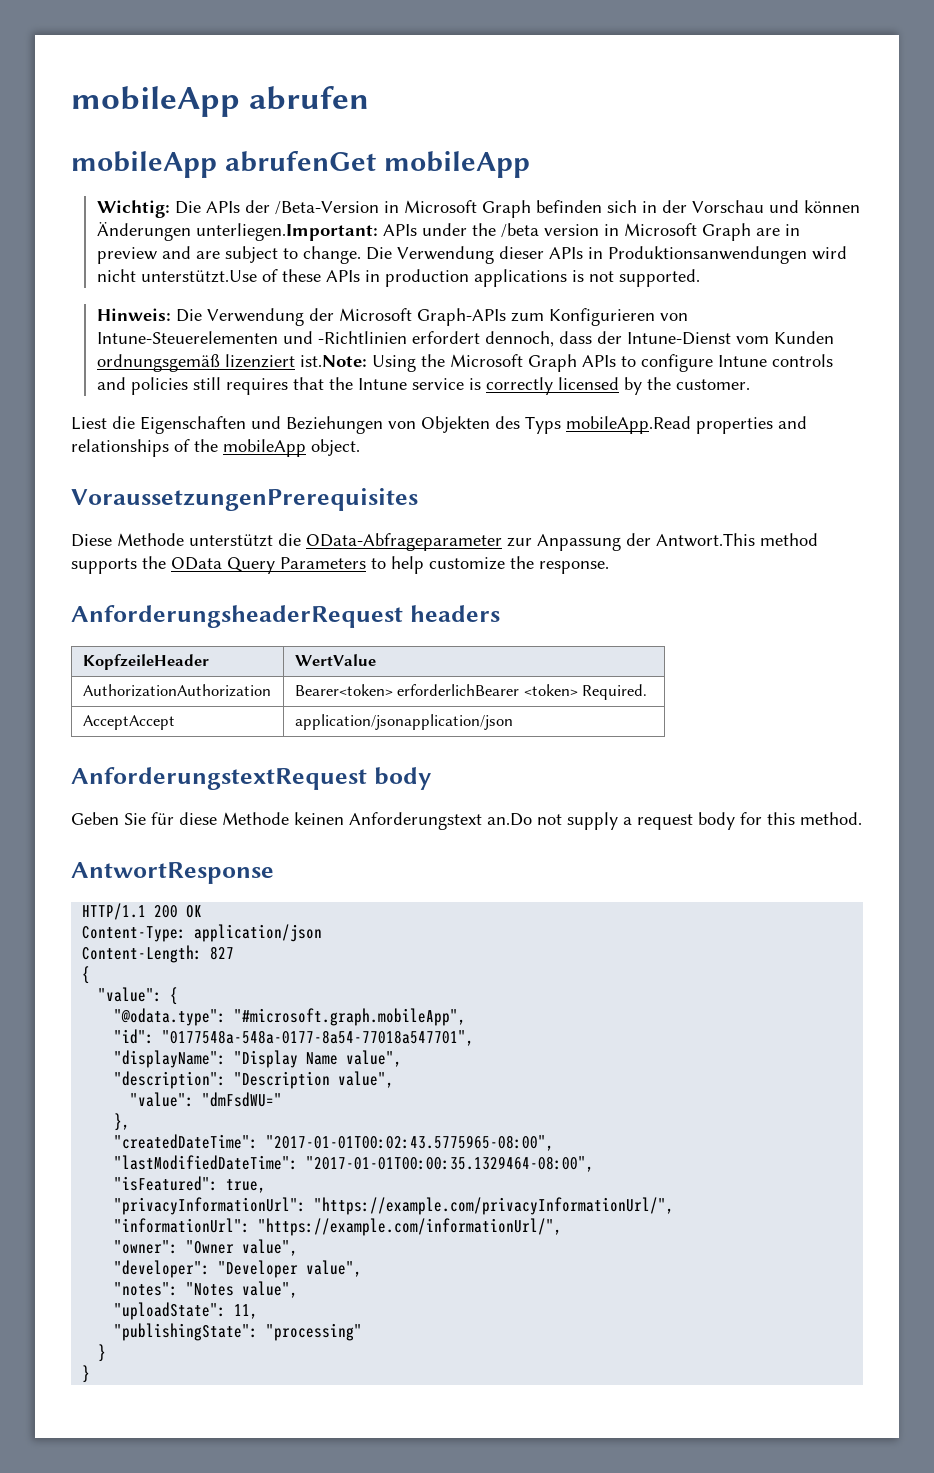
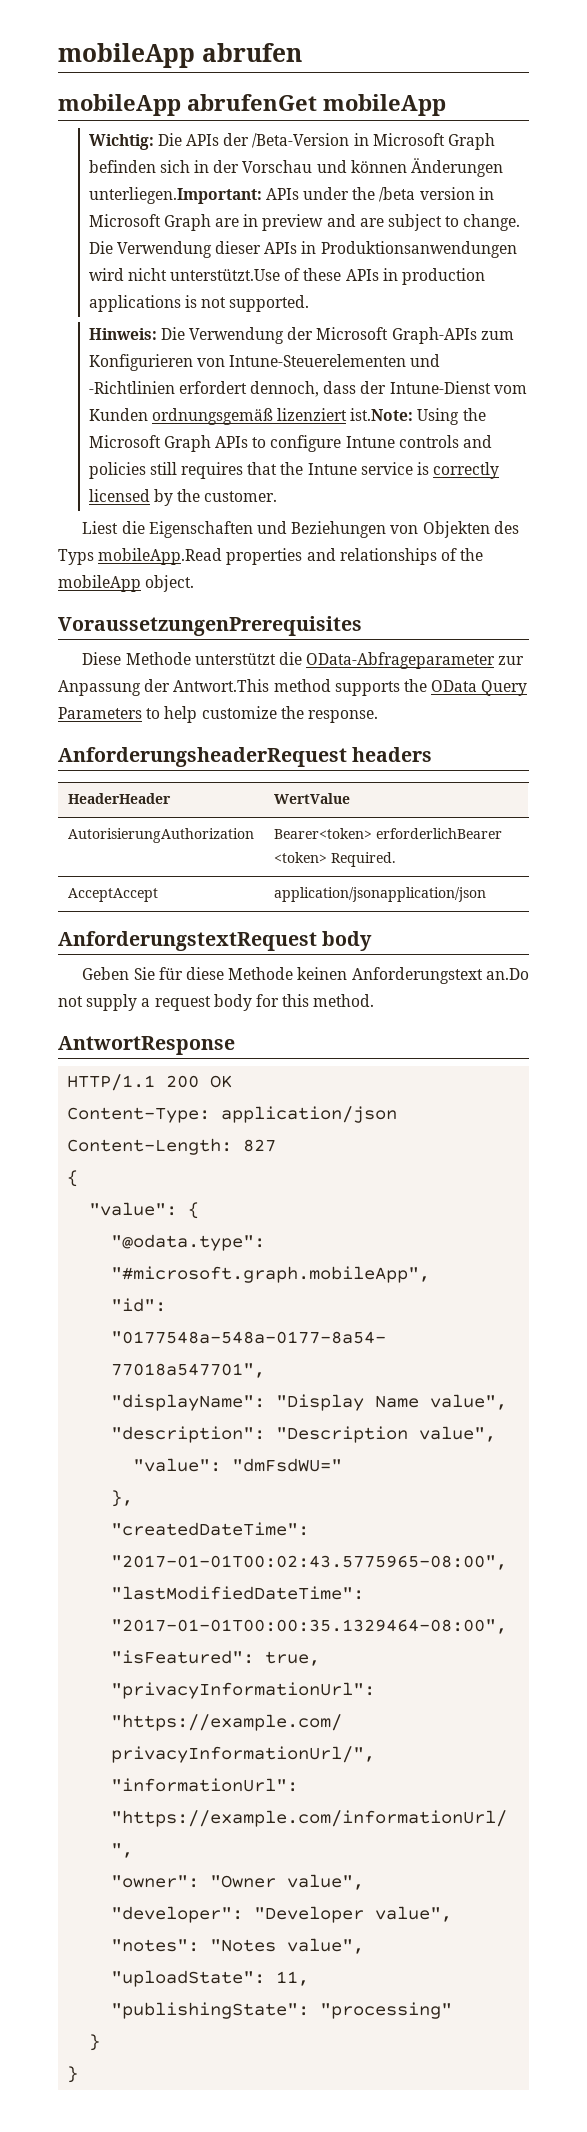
[82,654,209,670] KopfzeileHeader -> [67,793,171,804] HeaderHeader
[82,684,271,697] AuthorizationAuthorization -> [67,828,254,843] AutorisierungAuthorization

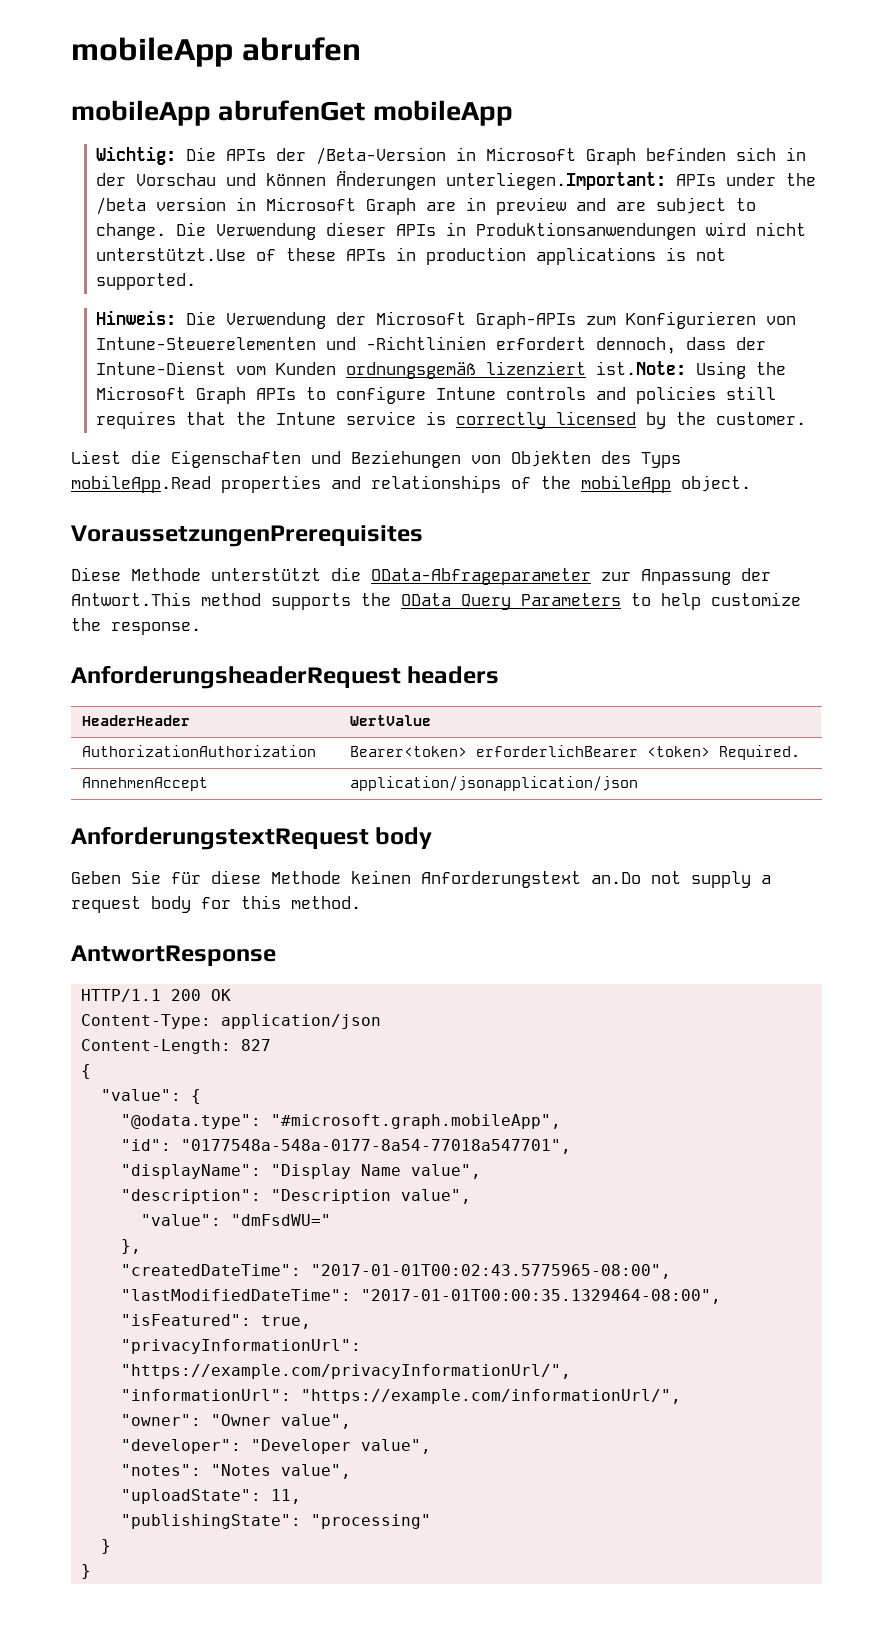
[67,828,254,843] AutorisierungAuthorization -> [81,745,316,757] AuthorizationAuthorization
[67,888,158,902] AcceptAccept -> [81,777,208,791] AnnehmenAccept

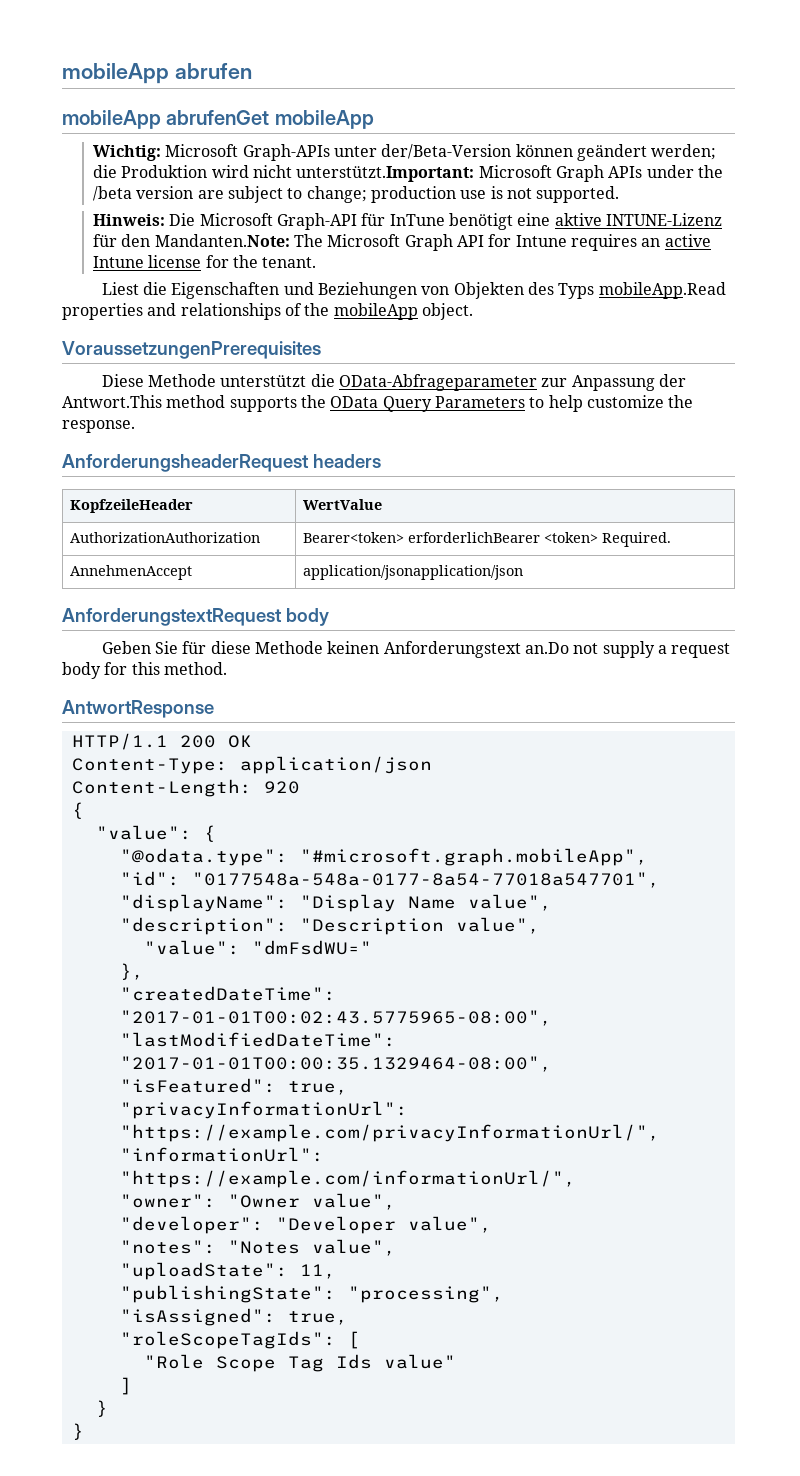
[185,147,806,165] [95,171,666,190] Die APIs der /Beta-Version in Microsoft Graph befinden sich in der Vorschau und können Änderungen unterliegen.Important: -> [165,144,717,161] [93,165,605,182] Microsoft Graph-APIs unter der/Beta-Version können geändert werden; die Produktion wird nicht unterstützt.Important: Microsoft Graph
[235,197,756,215] [95,222,806,240] [95,247,656,265] in Microsoft Graph are in preview and are subject to change. Die Verwendung dieser APIs in Produktionsanwendungen wird nicht unterstützt.Use of these APIs in production applications -> [197,186,487,203] are subject to change; production use
[225,311,796,329] [95,336,766,354] [95,361,786,379] [95,386,776,404] [95,411,806,429] Verwendung der Microsoft Graph-APIs zum Konfigurieren von Intune-Steuerelementen und -Richtlinien erfordert dennoch, dass der Intune-Dienst vom Kunden ordnungsgemäß lizenziert ist.Note: Using the Microsoft Graph APIs to configure Intune controls and policies still requires that the Intune service is correctly licensed by the customer. -> [199,213,723,230] [93,234,711,251] [93,255,317,268] Microsoft Graph-API für InTune benötigt eine aktive INTUNE-Lizenz für den Mandanten.Note: The Microsoft Graph API for Intune requires an active Intune license for the tenant.
[81,715,190,726] HeaderHeader -> [69,499,193,513] KopfzeileHeader
[240,1039,271,1051] 827 -> [263,781,300,794] 920
[310,1514,431,1529] "processing" -> [347,1286,504,1303] [119,1308,348,1326] [119,1331,360,1349] [143,1354,456,1372] [119,1377,132,1395] "processing", // "isAssigned": true, // "roleScopeTagIds": [ // "Role Scope Tag Ids value" // ]

